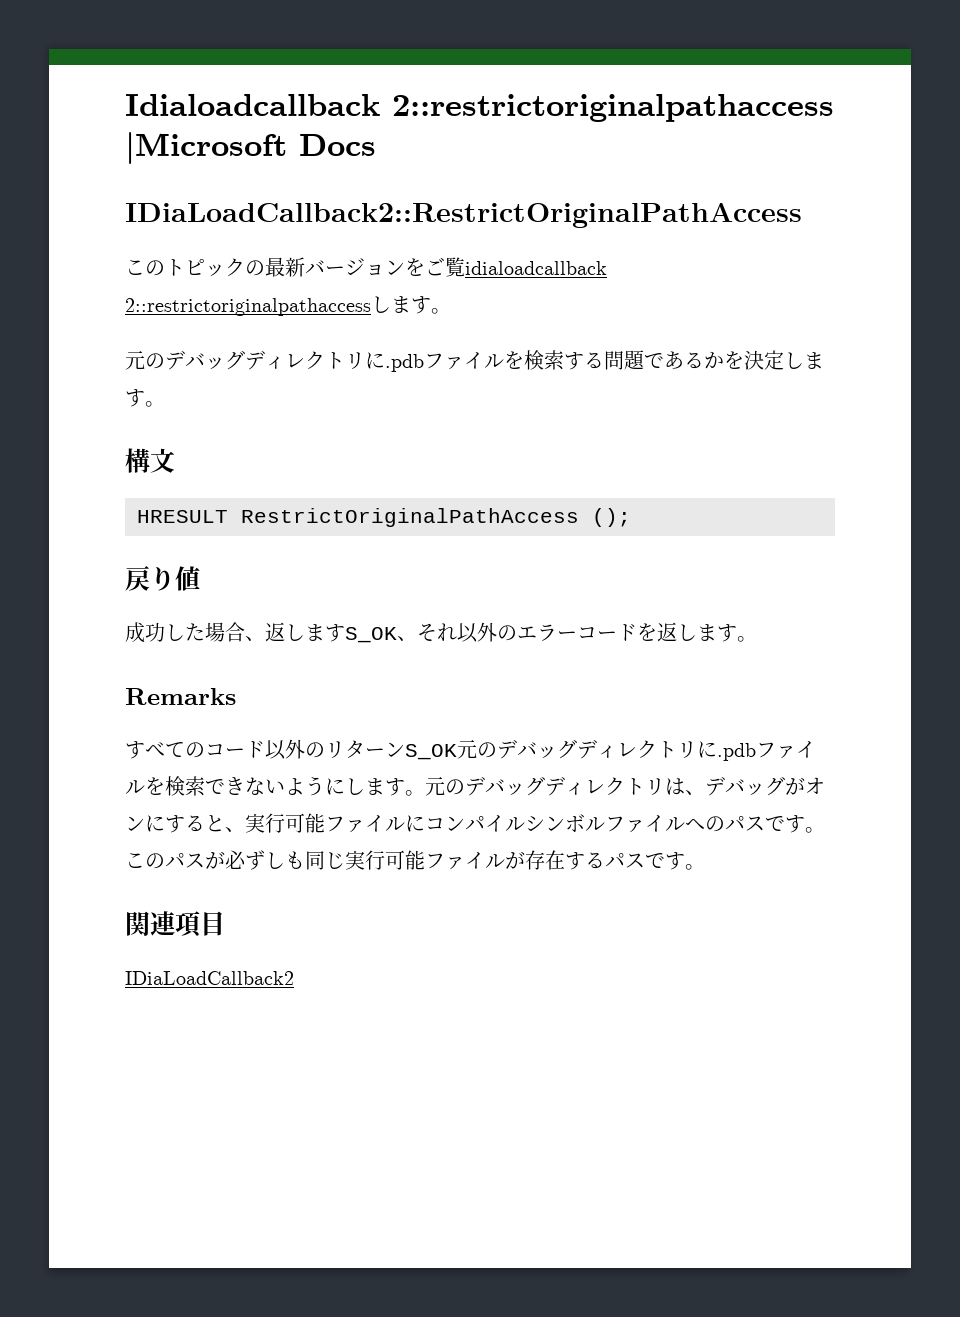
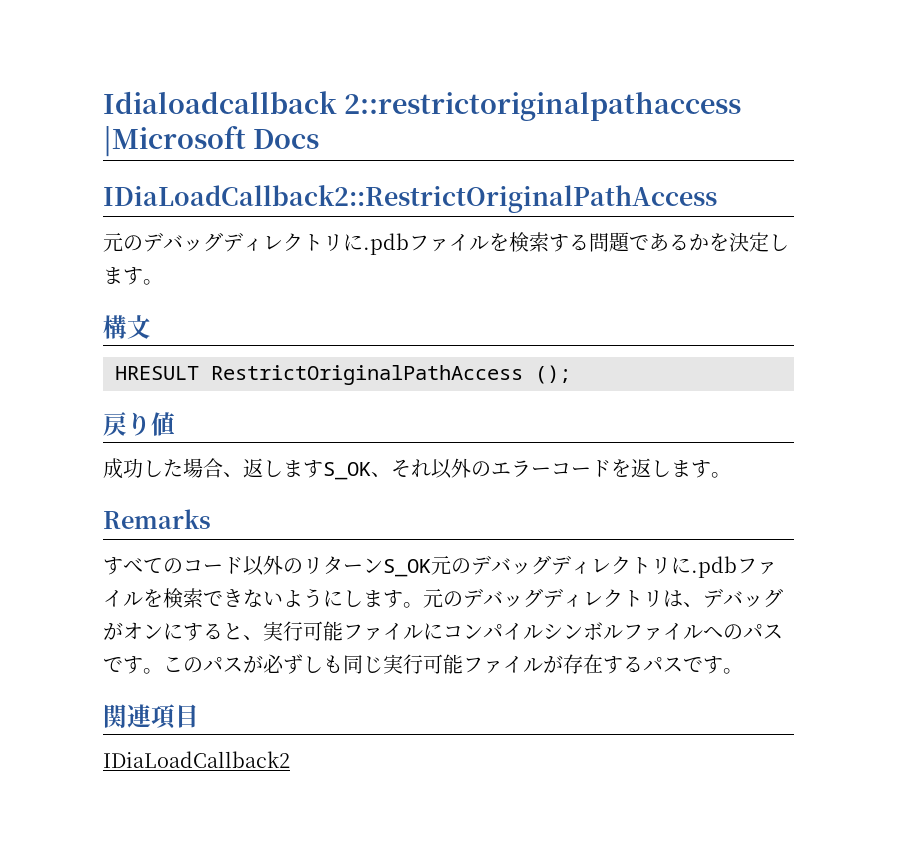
[125,257,607,277] [125,296,451,316] // このトピックの最新バージョンをご覧idialoadcallback 2::restrictoriginalpathaccessします。 -> (717, 199) none

